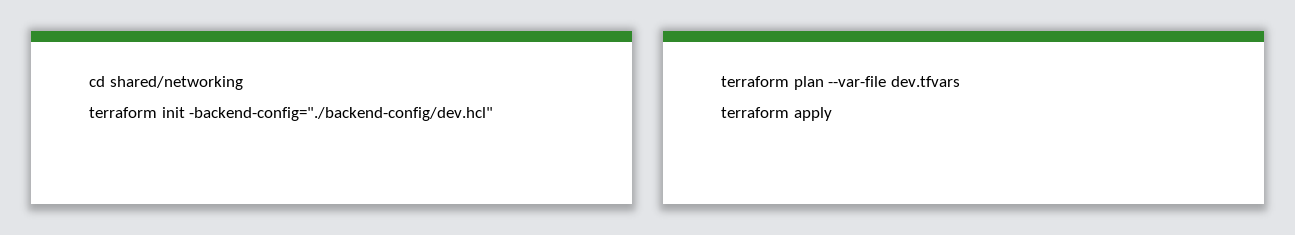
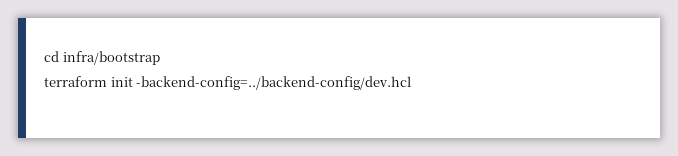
[109,76,243,90] shared/networking -> [62,51,160,65] infra/bootstrap
[189,107,494,121] [721,76,960,90] [721,107,832,121] -backend-config="./backend-config/dev.hcl" // terraform plan --var-file dev.tfvars // terraform apply -> [136,76,412,90] -backend-config=../backend-config/dev.hcl

